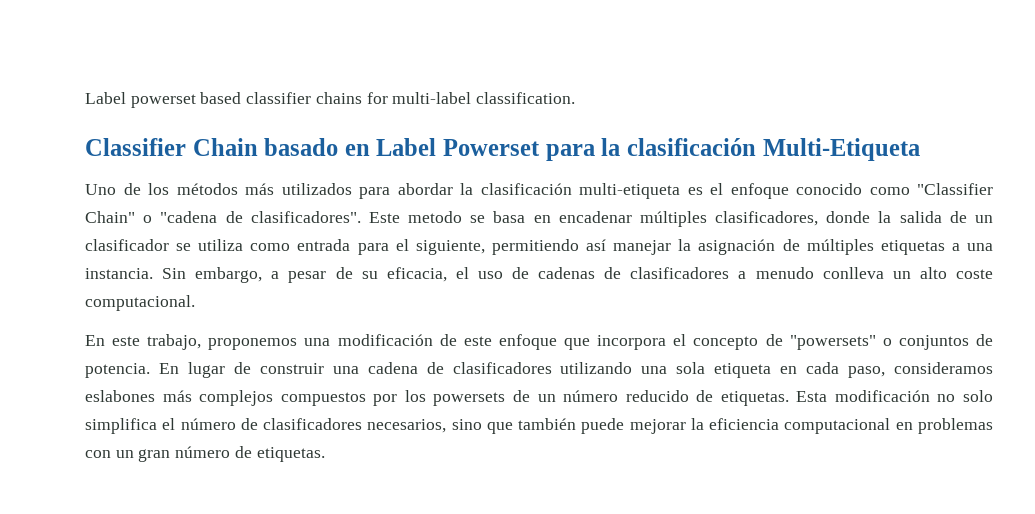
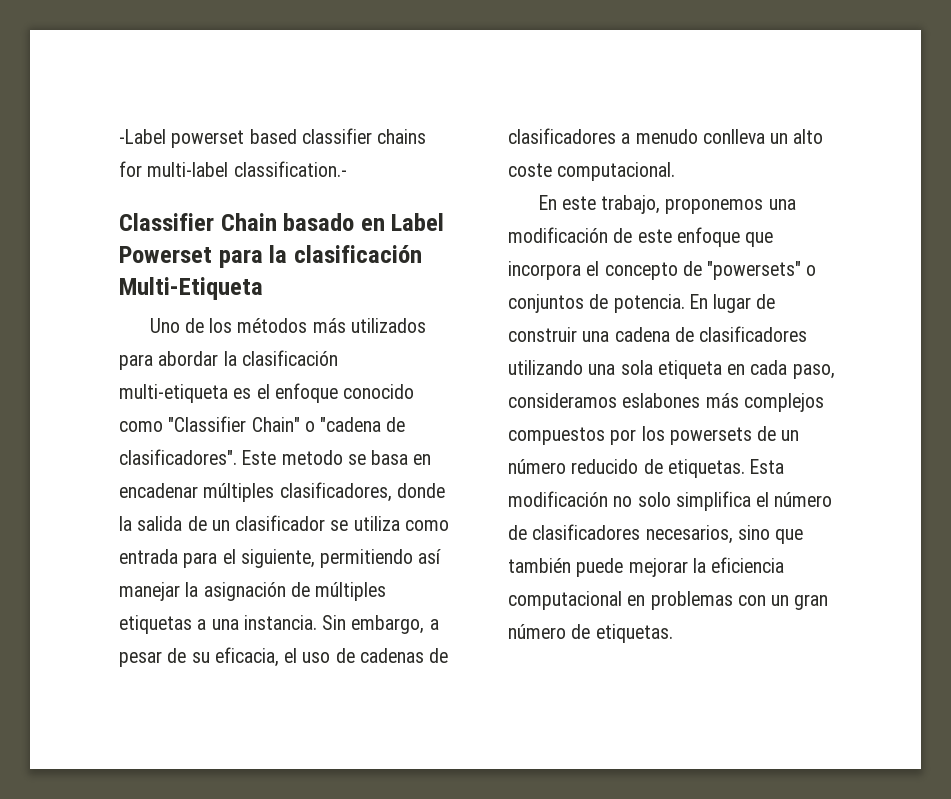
[85,92,126,104] Label -> [119,129,166,144] -Label
[476,92,576,104] classification. -> [233,161,347,177] classification.-

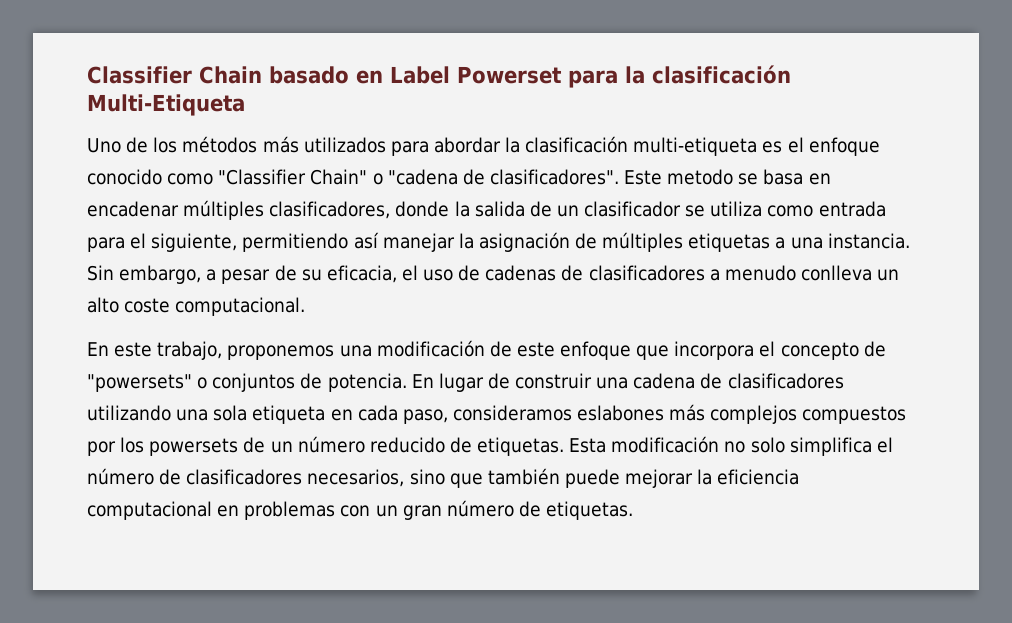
[119,128,427,148] [119,161,347,177] -Label powerset based classifier chains for multi-label classification.- // -> (87, 75) none

